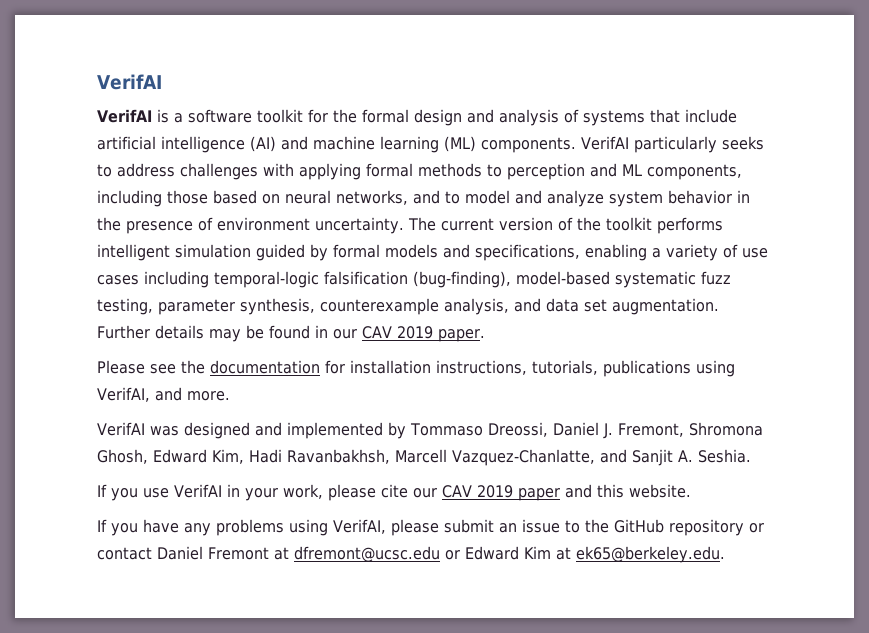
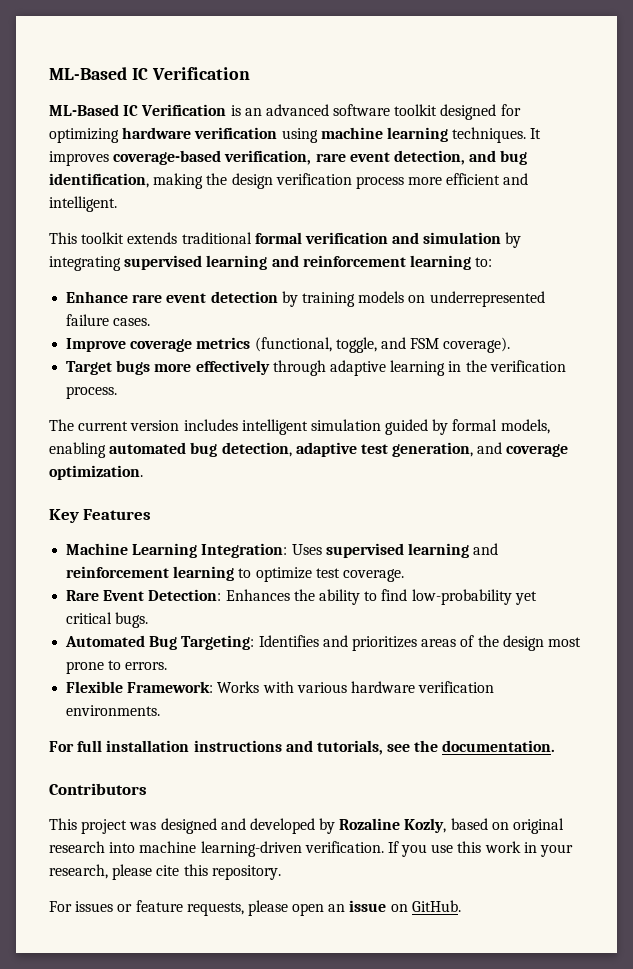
[97,74,162,90] [97,109,737,126] [97,136,764,153] [97,163,742,180] [97,190,750,207] [97,217,723,234] VerifAI // VerifAI is a software toolkit for the formal design and analysis of systems that include artificial intelligence (AI) and machine learning (ML) components. VerifAI particularly seeks to address challenges with applying formal methods to perception and ML components, including those based on neural networks, and to model and analyze system behavior in the presence of environment uncertainty. The current version of the toolkit performs -> [49,67,250,80] [49,104,521,120] [49,127,542,143] [49,150,528,166] [49,173,529,189] [49,196,117,212] [49,232,522,248] [49,255,493,271] [66,291,545,307] [66,314,151,326] [66,337,511,353] [66,360,566,376] [66,386,118,399] [49,419,238,431] ML-Based IC Verification // ML-Based IC Verification is an advanced software toolkit designed for optimizing hardware verification using machine learning techniques. It improves coverage-based verification, rare event detection, and bug identification, making the design verification process more efficient and intelligent. // This toolkit extends traditional formal verification and simulation by integrating supervised learning and reinforcement learning to: // Enhance rare event detection by training models on underrepresented failure cases. // Improve coverage metrics (functional, toggle, and FSM coverage). // Target bugs more effectively through adaptive learning in the verification process. // The current version includes
[385,244,768,261] [97,271,731,288] [97,298,719,315] [97,325,485,342] [97,360,735,377] [97,387,230,402] [97,422,763,439] [97,449,751,466] models and specifications, enabling a variety of use cases including temporal-logic falsification (bug-finding), model-based systematic fuzz testing, parameter synthesis, counterexample analysis, and data set augmentation. Further details may be found in our CAV 2019 paper. // Please see the documentation for installation instructions, tutorials, publications using VerifAI, and more. // VerifAI was designed and implemented by Tommaso Dreossi, Daniel J. Fremont, Shromona Ghosh, Edward Kim, Hadi Ravanbakhsh, Marcell Vazquez-Chanlatte, and Sanjit A. Seshia. // -> [500,419,550,434] [49,442,569,458] [49,465,143,480] [49,509,152,523] [66,543,499,558] [66,566,404,582] [66,589,537,605] [66,612,149,628] [65,635,581,651] [66,660,168,674] [66,681,495,693] [66,705,161,716] [49,740,556,755] [49,783,147,795] [49,818,565,834] [49,841,384,857] models, enabling automated bug detection, adaptive test generation, and coverage optimization. // Key Features // Machine Learning Integration: Uses supervised learning and reinforcement learning to optimize test coverage. // Rare Event Detection: Enhances the ability to find low-probability yet critical bugs. // Automated Bug Targeting: Identifies and prioritizes areas of the design most prone to errors. // Flexible Framework: Works with various hardware verification environments. // For full installation instructions and tutorials, see the documentation. // Contributors // This project was designed and developed by Rozaline Kozly, based on original research into machine learning-driven verification.
[174,484,222,498] VerifAI -> [457,841,521,853] this work
[282,484,323,499] work, -> [49,864,108,879] research,
[412,484,691,501] [97,519,764,536] [97,546,725,563] our CAV 2019 paper and this website. // If you have any problems using VerifAI, please submit an issue to the GitHub repository or contact Daniel Fremont at dfremont@ucsc.edu or Edward Kim at ek65@berkeley.edu. -> [183,864,281,880] [49,900,461,916] this repository. // For issues or feature requests, please open an issue on GitHub.

